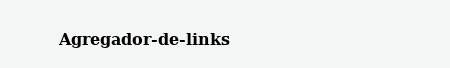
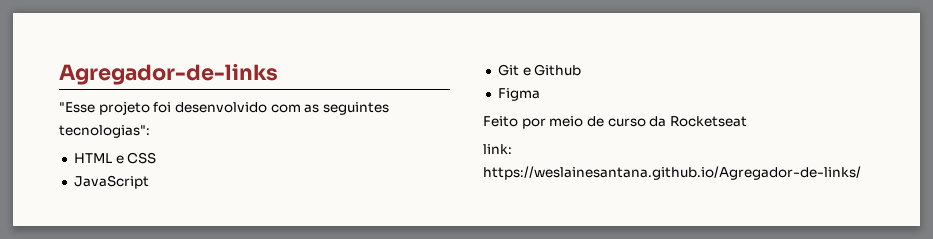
(230, 40) none -> [59,101,389,115] [59,125,150,138] [73,152,157,164] [73,175,149,189] [497,64,582,76] [497,88,540,101] [483,116,747,129] [483,144,512,154] [483,166,861,180] // "Esse projeto foi desenvolvido com as seguintes tecnologias": // HTML e CSS // JavaScript // Git e Github // Figma // Feito por meio de curso da Rocketseat // link: https://weslainesantana.github.io/Agregador-de-links/

